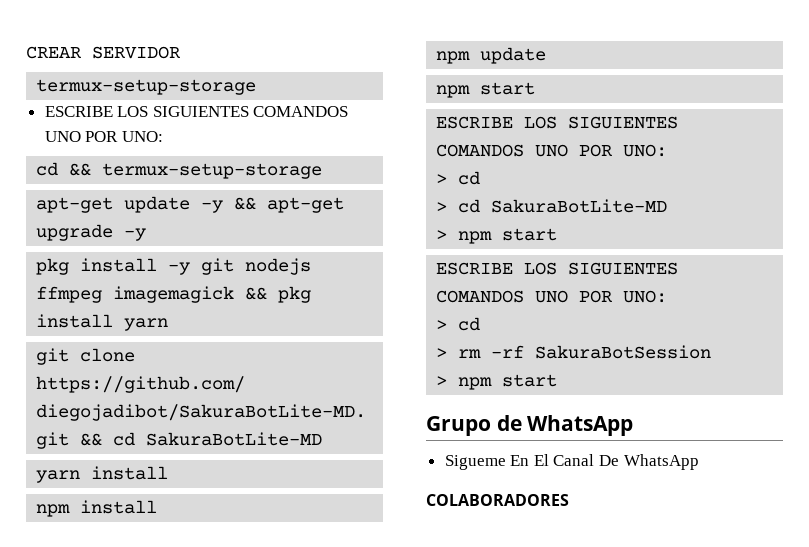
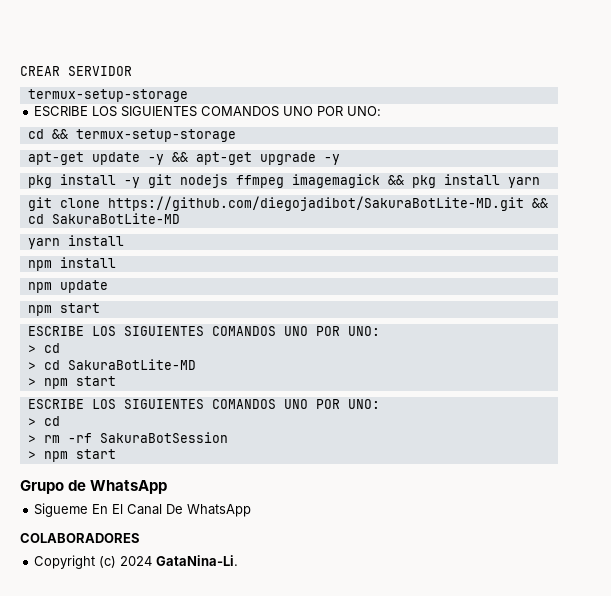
(569, 500) none -> [34,555,239,569] // Copyright (c) 2024 GataNina-Li.

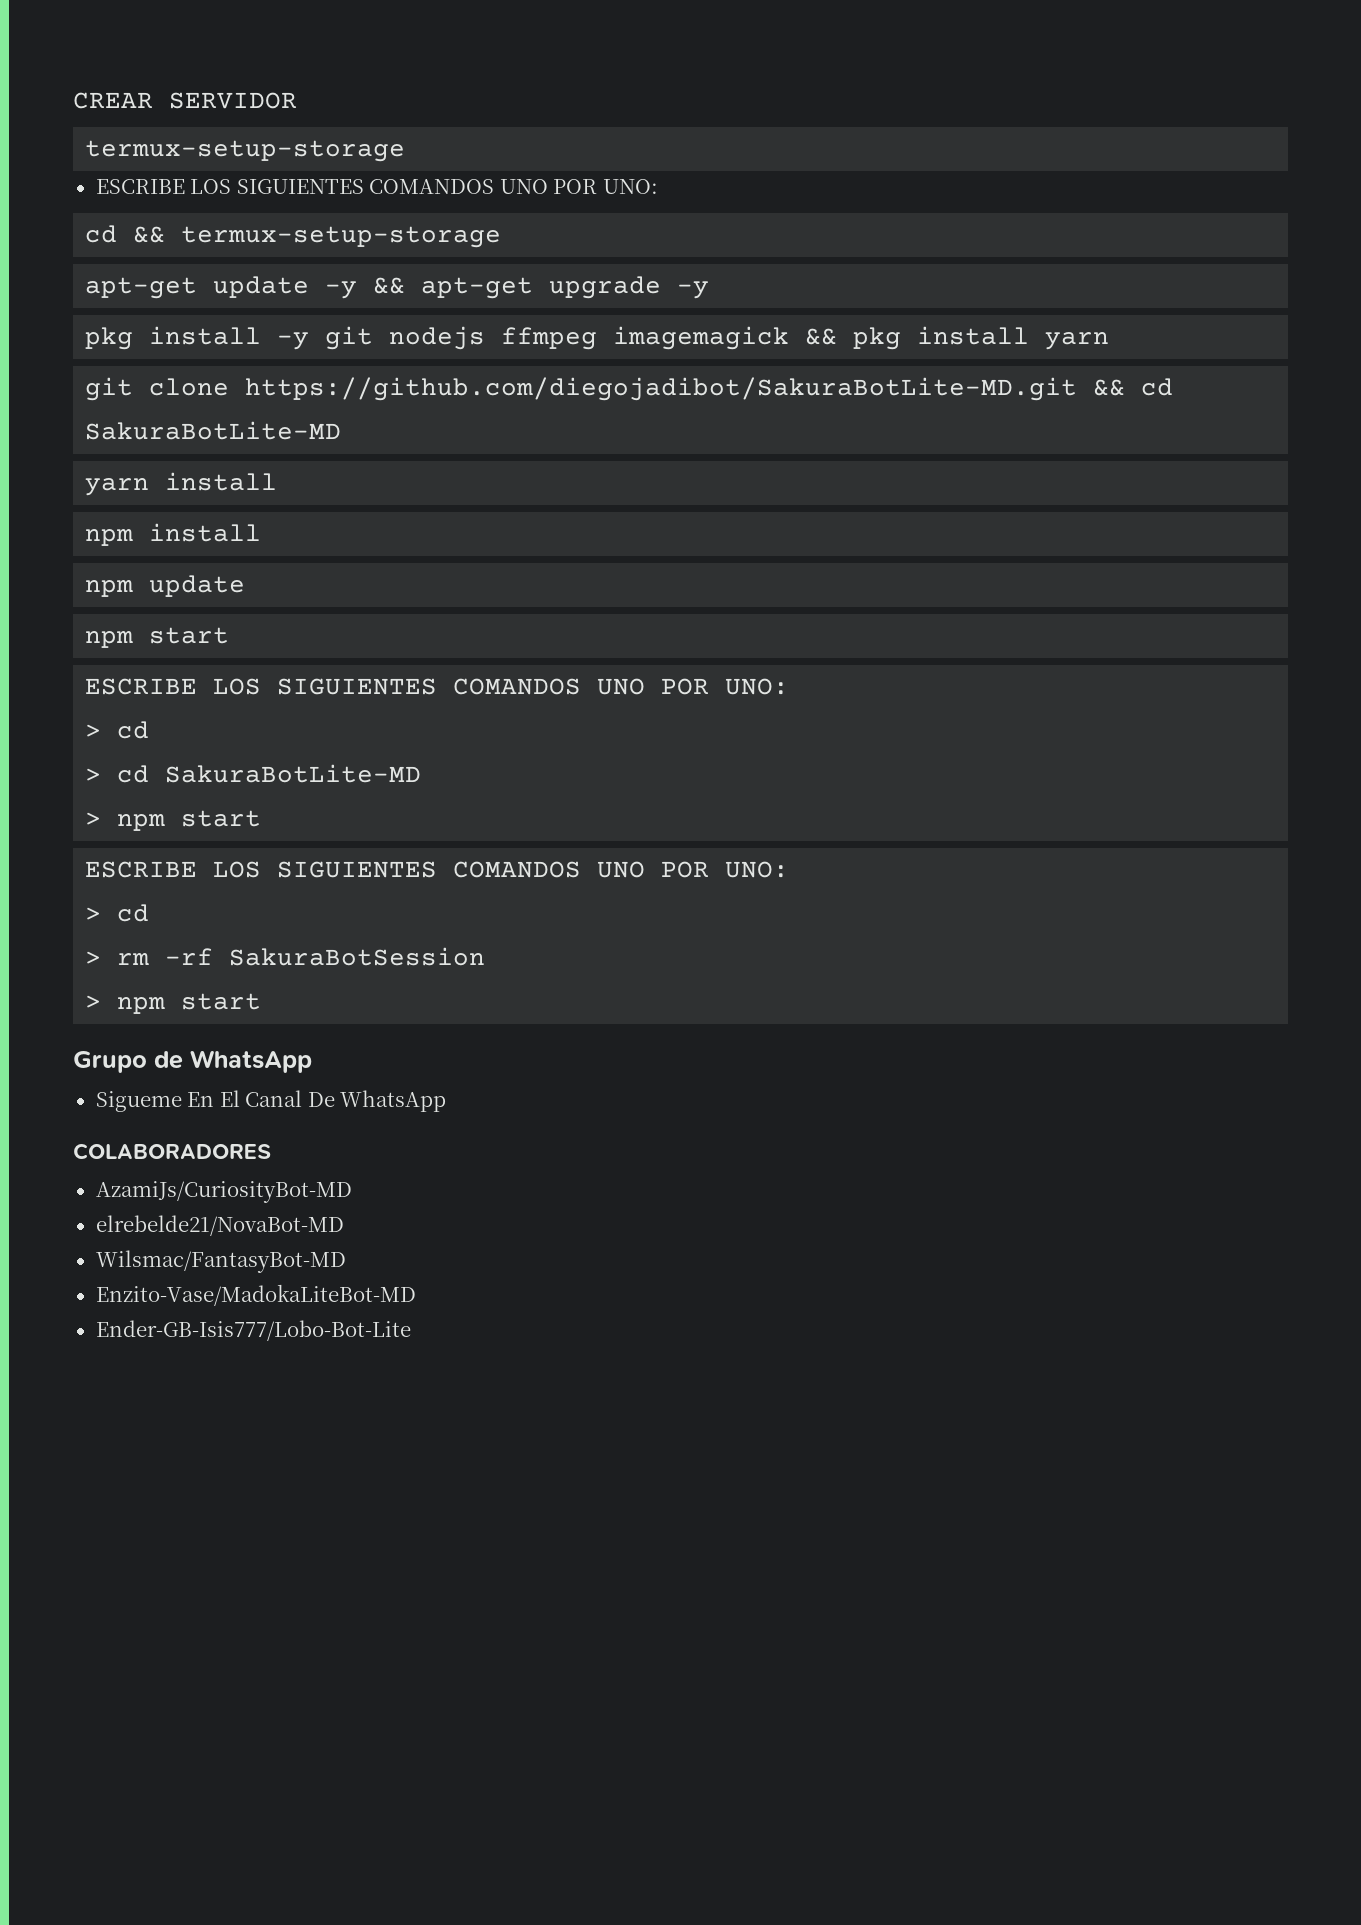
[34,555,239,569] Copyright (c) 2024 GataNina-Li. -> [95,1181,352,1203] [95,1215,344,1236] [95,1250,346,1273] [95,1284,416,1306] [95,1320,411,1341] AzamiJs/CuriosityBot-MD // elrebelde21/NovaBot-MD // Wilsmac/FantasyBot-MD // Enzito-Vase/MadokaLiteBot-MD // Ender-GB-Isis777/Lobo-Bot-Lite

